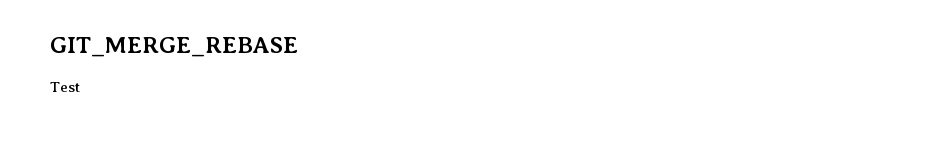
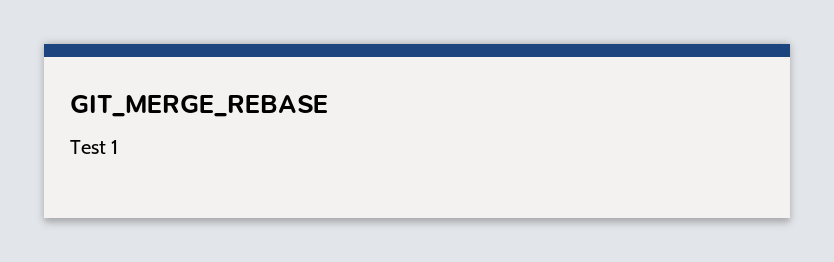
(80, 87) none -> [111,140,119,154] 1

